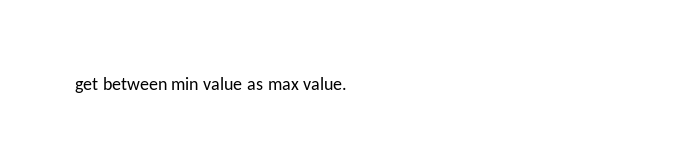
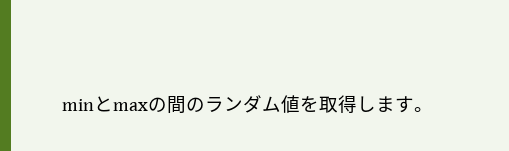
[75,77,348,93] get between min value as max value. -> [62,95,433,114] minとmaxの間のランダム値を取得します。

